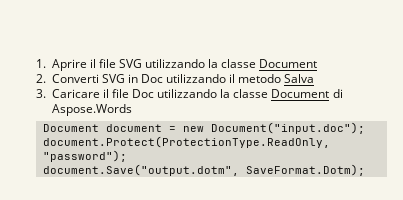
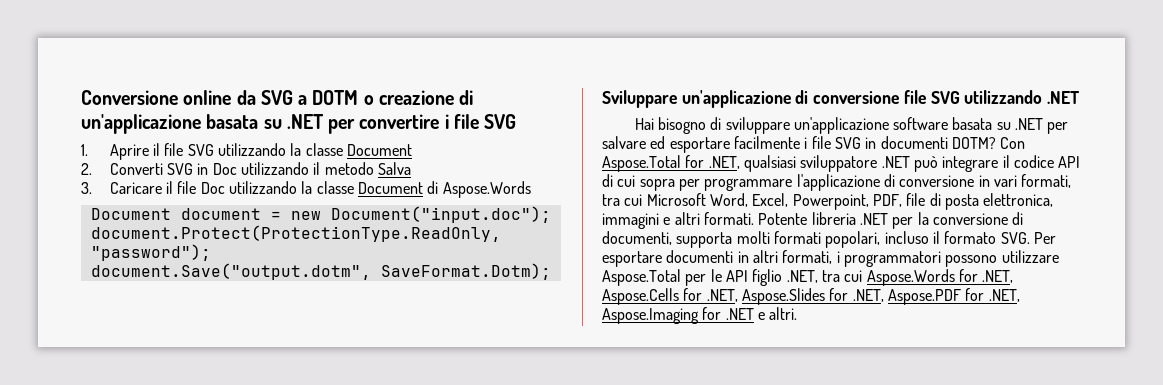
(36, 63) none -> [81,90,474,105] [81,114,517,134] Conversione online da SVG a DOTM o creazione di un'applicazione basata su .NET per convertire i file SVG //
(365, 170) none -> [602,90,1081,108] [634,117,1069,134] [602,136,1026,153] [602,155,1081,172] [602,174,1072,191] [602,193,1054,210] [602,212,1024,229] [602,231,1056,248] [602,250,1059,267] [602,269,1014,286] [602,288,1020,305] [602,307,798,324] // Sviluppare un'applicazione di conversione file SVG utilizzando .NET // Hai bisogno di sviluppare un'applicazione software basata su .NET per salvare ed esportare facilmente i file SVG in documenti DOTM? Con Aspose.Total for .NET, qualsiasi sviluppatore .NET può integrare il codice API di cui sopra per programmare l'applicazione di conversione in vari formati, tra cui Microsoft Word, Excel, Powerpoint, PDF, file di posta elettronica, immagini e altri formati. Potente libreria .NET per la conversione di documenti, supporta molti formati popolari, incluso il formato SVG. Per esportare documenti in altri formati, i programmatori possono utilizzare Aspose.Total per le API figlio .NET, tra cui Aspose.Words for .NET, Aspose.Cells for .NET, Aspose.Slides for .NET, Aspose.PDF for .NET, Aspose.Imaging for .NET e altri.

